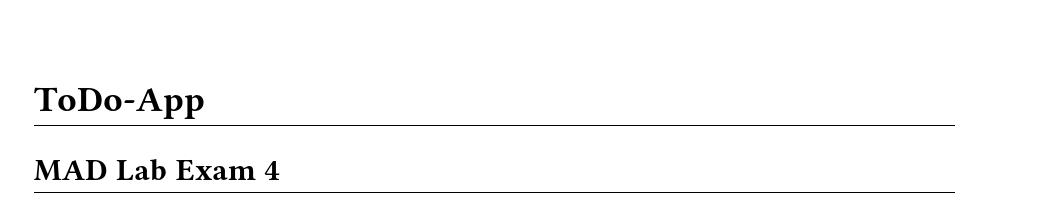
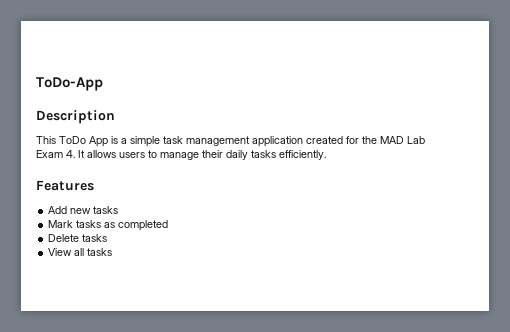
[34,159,281,181] MAD Lab Exam 4 -> [36,110,115,124] [36,136,425,147] [36,150,326,160] [36,180,94,191] [48,206,119,214] [48,220,169,231] [48,234,108,242] [48,248,113,256] Description // This ToDo App is a simple task management application created for the MAD Lab Exam 4. It allows users to manage their daily tasks efficiently. // Features // Add new tasks // Mark tasks as completed // Delete tasks // View all tasks

